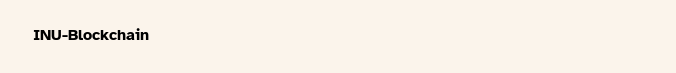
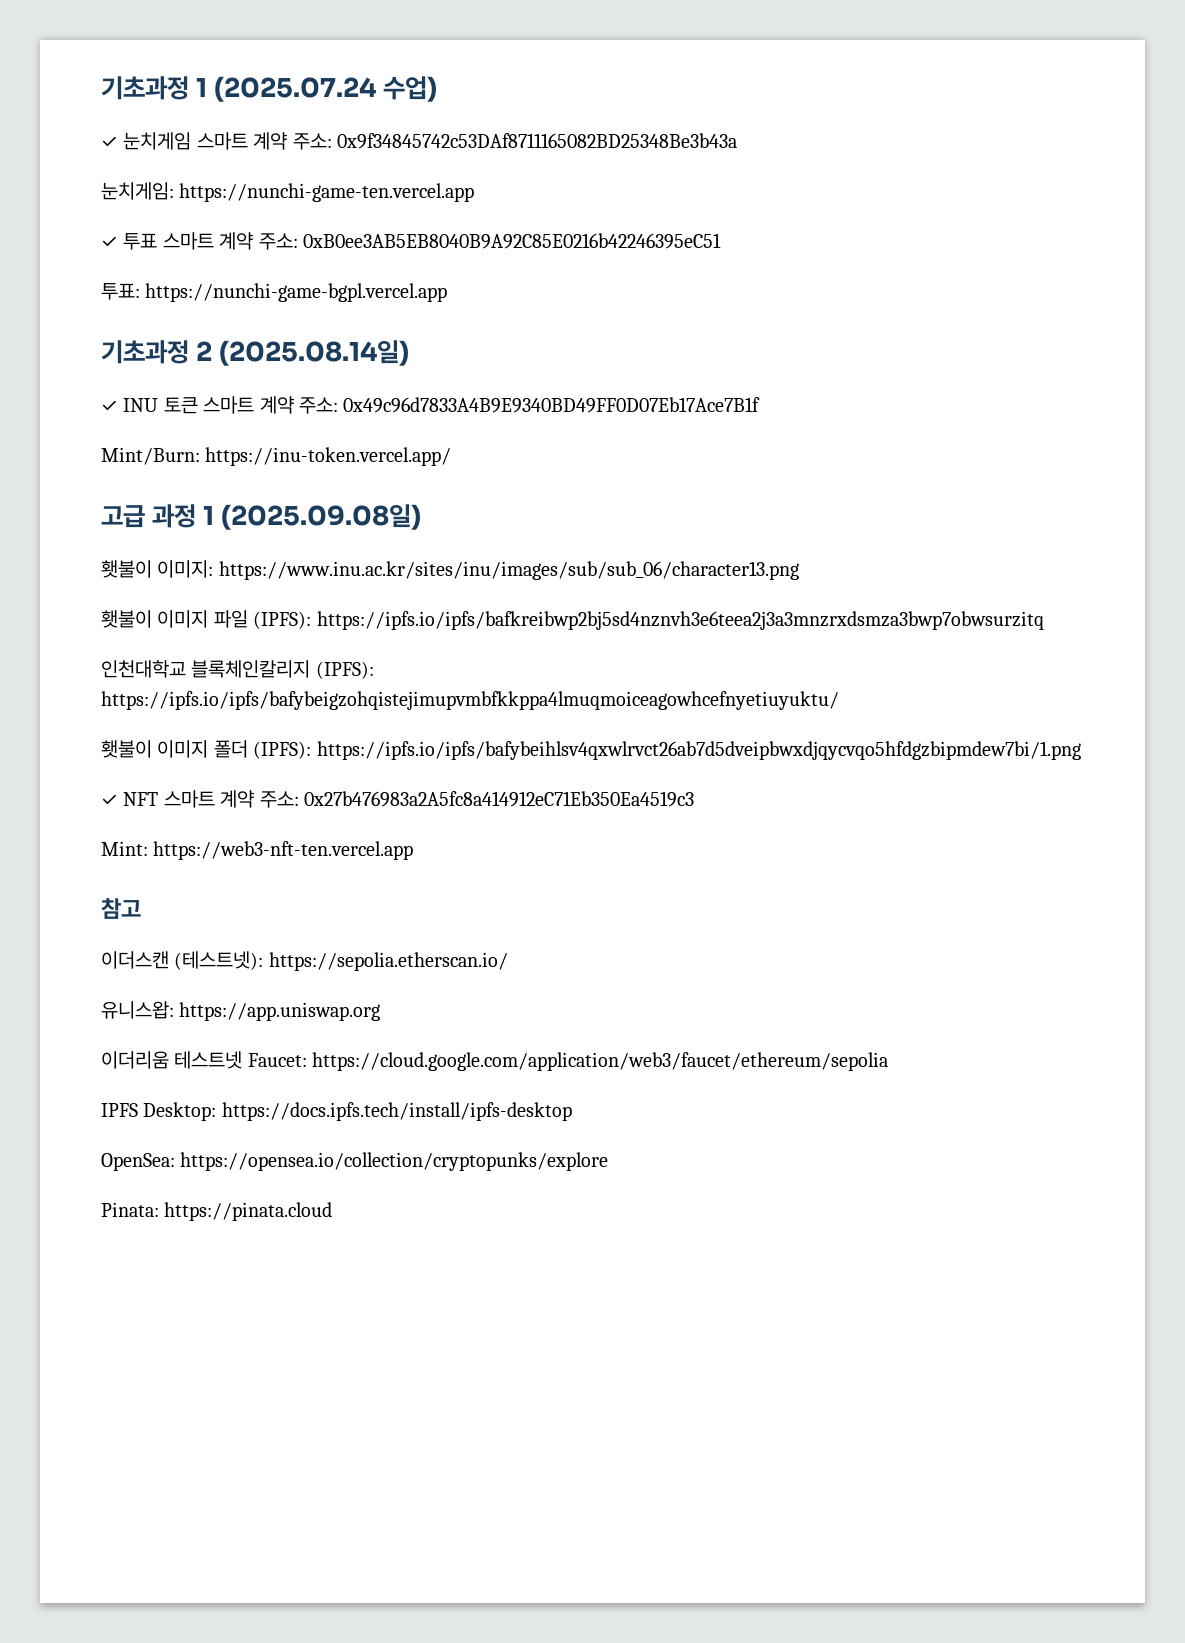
[33,28,149,40] INU-Blockchain -> [101,76,438,102] [101,132,737,150] [101,182,475,202] [101,232,721,250] [101,283,448,302] [101,340,410,366] [101,396,761,414] [101,447,452,466] [101,504,422,530] [101,560,799,580] [101,610,1044,630] [101,660,374,679] [101,691,839,710] [101,740,1081,760] [101,790,694,808] [101,841,414,860] [101,898,141,919] [101,951,508,971] [101,1001,381,1021] [101,1051,889,1071] [101,1102,572,1121] [101,1152,609,1171] [101,1202,333,1221] 기초과정 1 (2025.07.24 수업) // ✓ 눈치게임 스마트 계약 주소: 0x9f34845742c53DAf8711165082BD25348Be3b43a // 눈치게임: https://nunchi-game-ten.vercel.app // ✓ 투표 스마트 계약 주소: 0xB0ee3AB5EB8040B9A92C85E0216b42246395eC51 // 투표: https://nunchi-game-bgpl.vercel.app // 기초과정 2 (2025.08.14일) // ✓ INU 토큰 스마트 계약 주소: 0x49c96d7833A4B9E9340BD49FF0D07Eb17Ace7B1f // Mint/Burn: https://inu-token.vercel.app/ // 고급 과정 1 (2025.09.08일) // 횃불이 이미지: https://www.inu.ac.kr/sites/inu/images/sub/sub_06/character13.png // 횃불이 이미지 파일 (IPFS): https://ipfs.io/ipfs/bafkreibwp2bj5sd4nznvh3e6teea2j3a3mnzrxdsmza3bwp7obwsurzitq // 인천대학교 블록체인칼리지 (IPFS): https://ipfs.io/ipfs/bafybeigzohqistejimupvmbfkkppa4lmuqmoiceagowhcefnyetiuyuktu/ // 횃불이 이미지 폴더 (IPFS): https://ipfs.io/ipfs/bafybeihlsv4qxwlrvct26ab7d5dveipbwxdjqycvqo5hfdgzbipmdew7bi/1.png // ✓ NFT 스마트 계약 주소: 0x27b476983a2A5fc8a414912eC71Eb350Ea4519c3 // Mint: https://web3-nft-ten.vercel.app // 참고 // 이더스캔 (테스트넷): https://sepolia.etherscan.io/ // 유니스왑: https://app.uniswap.org // 이더리움 테스트넷 Faucet: https://cloud.google.com/application/web3/faucet/ethereum/sepolia // IPFS Desktop: https://docs.ipfs.tech/install/ipfs-desktop // OpenSea: https://opensea.io/collection/cryptopunks/explore // Pinata: https://pinata.cloud

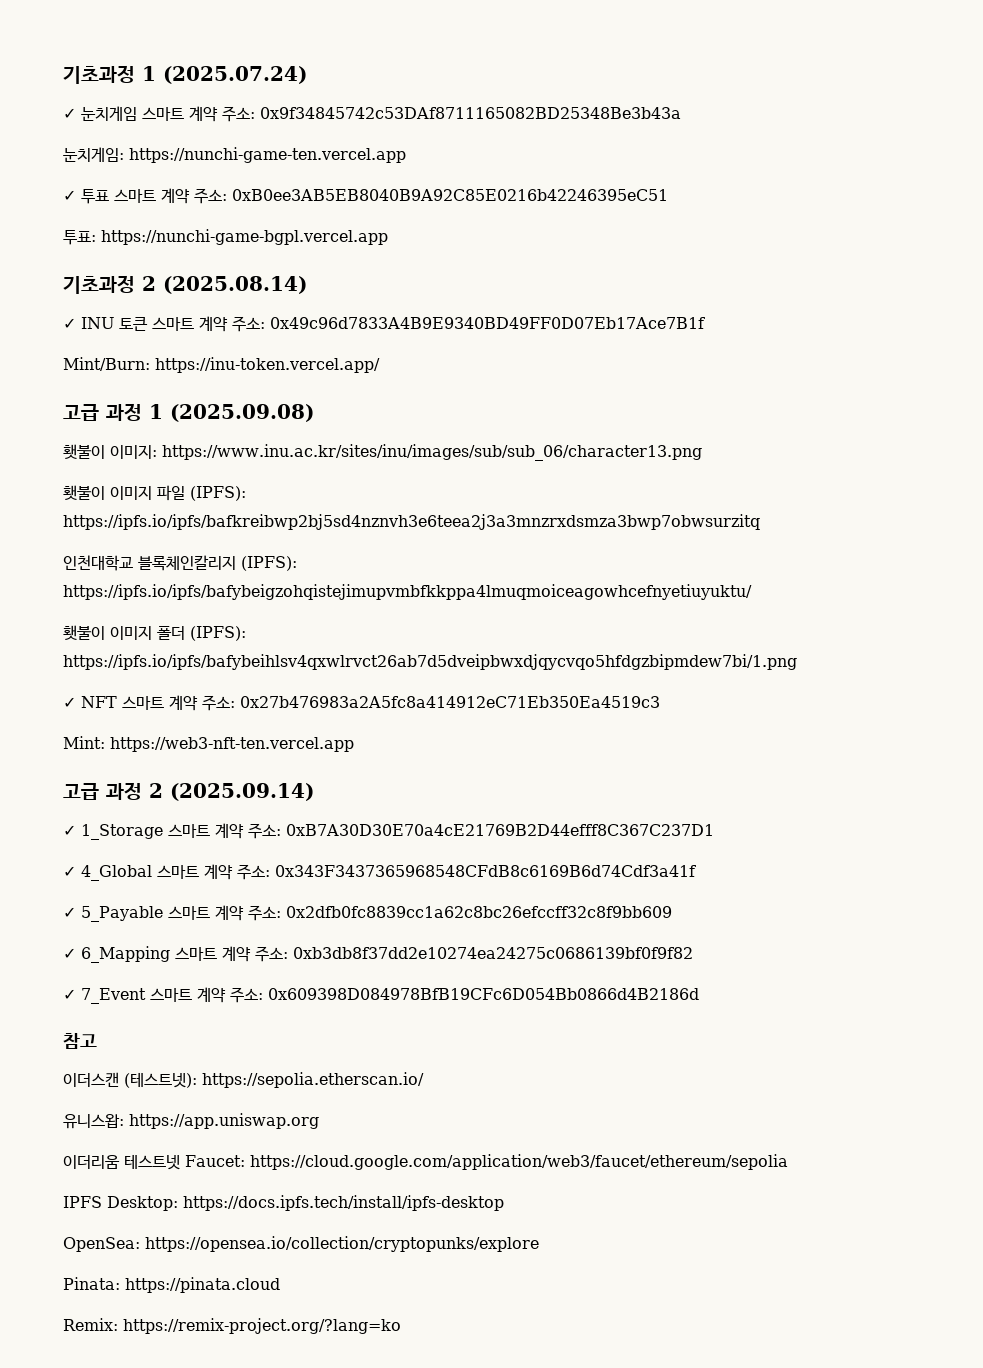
[214,76,438,102] (2025.07.24 수업) -> [163,66,307,84] (2025.07.24)
[219,340,410,366] (2025.08.14일) -> [163,276,307,294] (2025.08.14)
[221,504,422,530] (2025.09.08일) -> [170,404,314,422] (2025.09.08)
(414, 850) none -> [63,782,314,801] [63,823,714,840] [63,864,696,881] [63,905,672,922] [63,946,693,963] [63,987,699,1004] // 고급 과정 2 (2025.09.14) // ✓ 1_Storage 스마트 계약 주소: 0xB7A30D30E70a4cE21769B2D44efff8C367C237D1 // ✓ 4_Global 스마트 계약 주소: 0x343F3437365968548CFdB8c6169B6d74Cdf3a41f // ✓ 5_Payable 스마트 계약 주소: 0x2dfb0fc8839cc1a62c8bc26efccff32c8f9bb609 // ✓ 6_Mapping 스마트 계약 주소: 0xb3db8f37dd2e10274ea24275c0686139bf0f9f82 // ✓ 7_Event 스마트 계약 주소: 0x609398D084978BfB19CFc6D054Bb0866d4B2186d
(333, 1211) none -> [63,1318,401,1334] // Remix: https://remix-project.org/?lang=ko

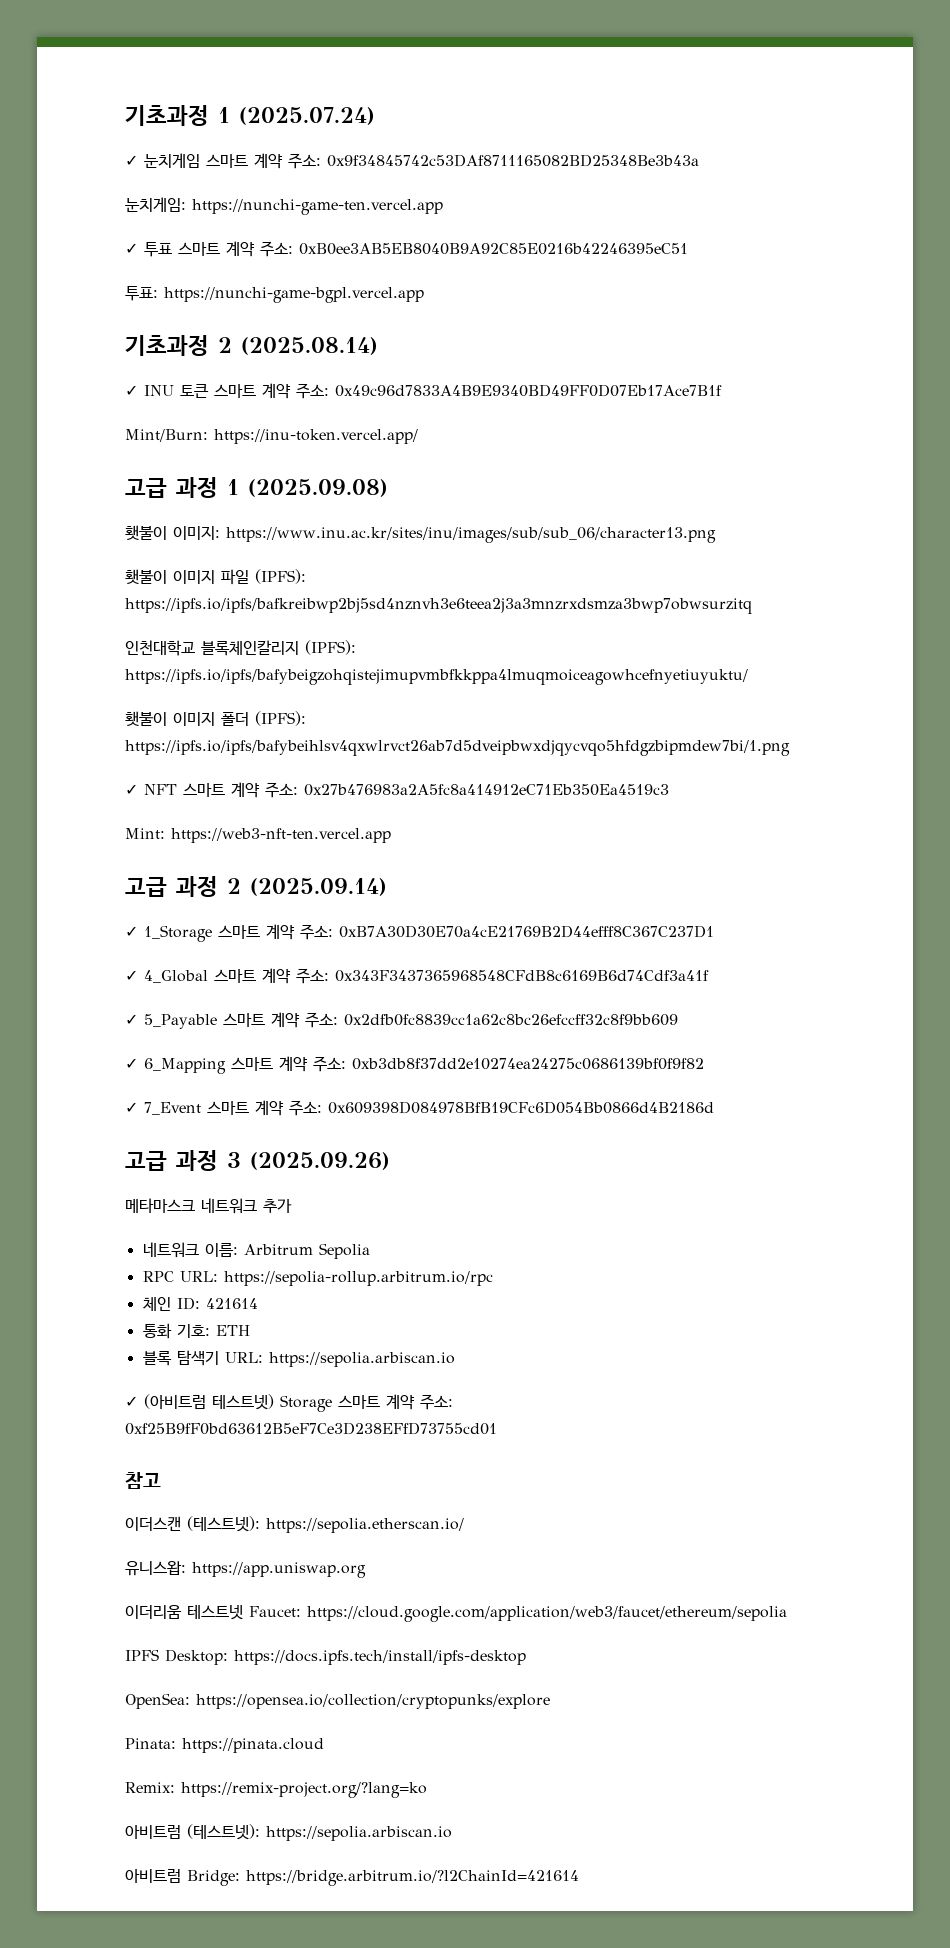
(699, 994) none -> [125,1150,390,1171] [125,1198,292,1214] [142,1242,370,1259] [142,1271,493,1286] [142,1297,258,1311] [142,1323,250,1339] [142,1350,455,1367] [125,1394,453,1412] [125,1422,497,1435] // 고급 과정 3 (2025.09.26) // 메타마스크 네트워크 추가 // 네트워크 이름: Arbitrum Sepolia // RPC URL: https://sepolia-rollup.arbitrum.io/rpc // 체인 ID: 421614 // 통화 기호: ETH // 블록 탐색기 URL: https://sepolia.arbiscan.io // ✓ (아비트럼 테스트넷) Storage 스마트 계약 주소: 0xf25B9fF0bd63612B5eF7Ce3D238EFfD73755cd01
(401, 1326) none -> [125,1824,452,1841] [125,1869,579,1886] // 아비트럼 (테스트넷): https://sepolia.arbiscan.io // 아비트럼 Bridge: https://bridge.arbitrum.io/?l2ChainId=421614

